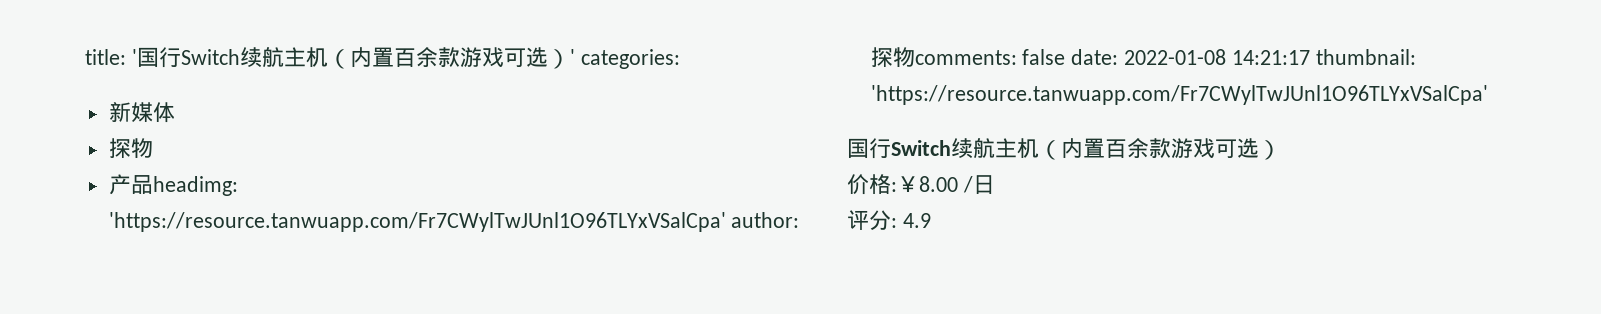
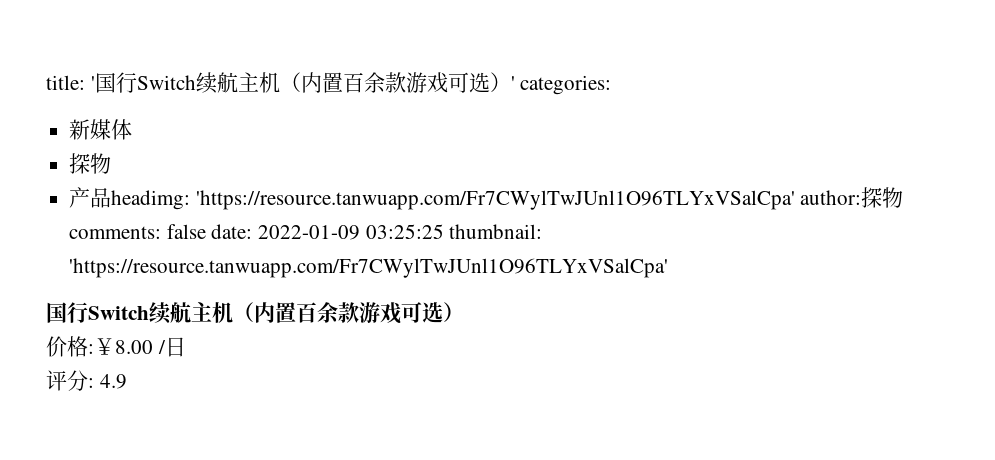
[1124,49,1310,65] 2022-01-08 14:21:17 -> [258,224,444,240] 2022-01-09 03:25:25

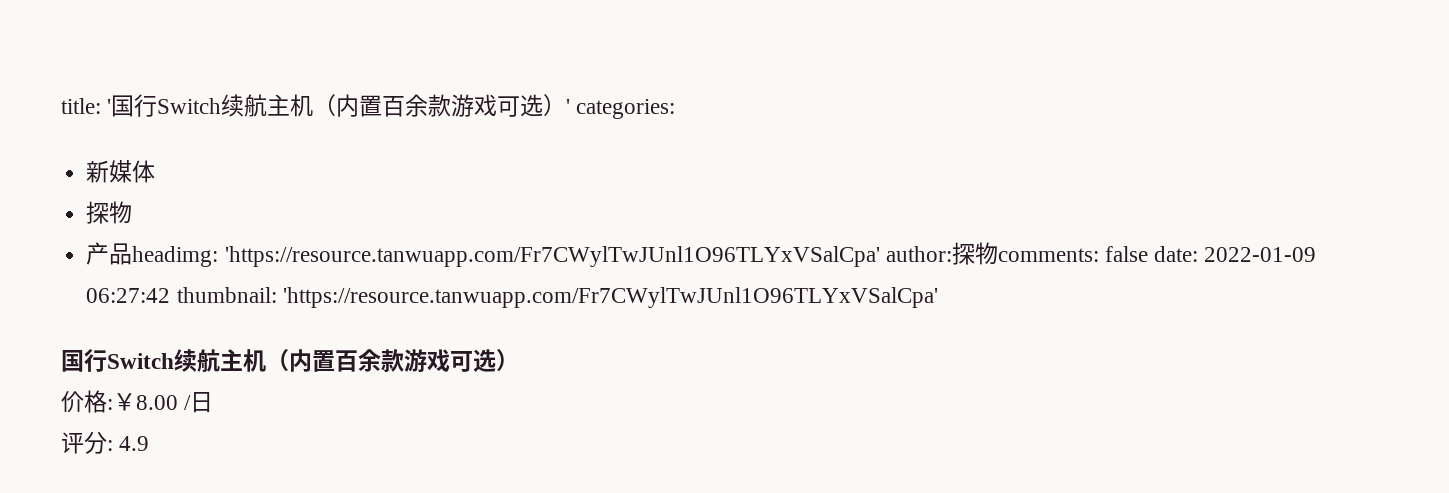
[365,224,444,239] 03:25:25 -> [86,288,171,303] 06:27:42

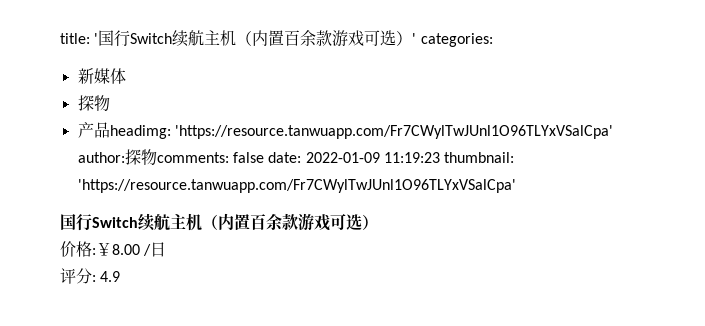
[86,288,171,303] 06:27:42 -> [383,152,440,163] 11:19:23

